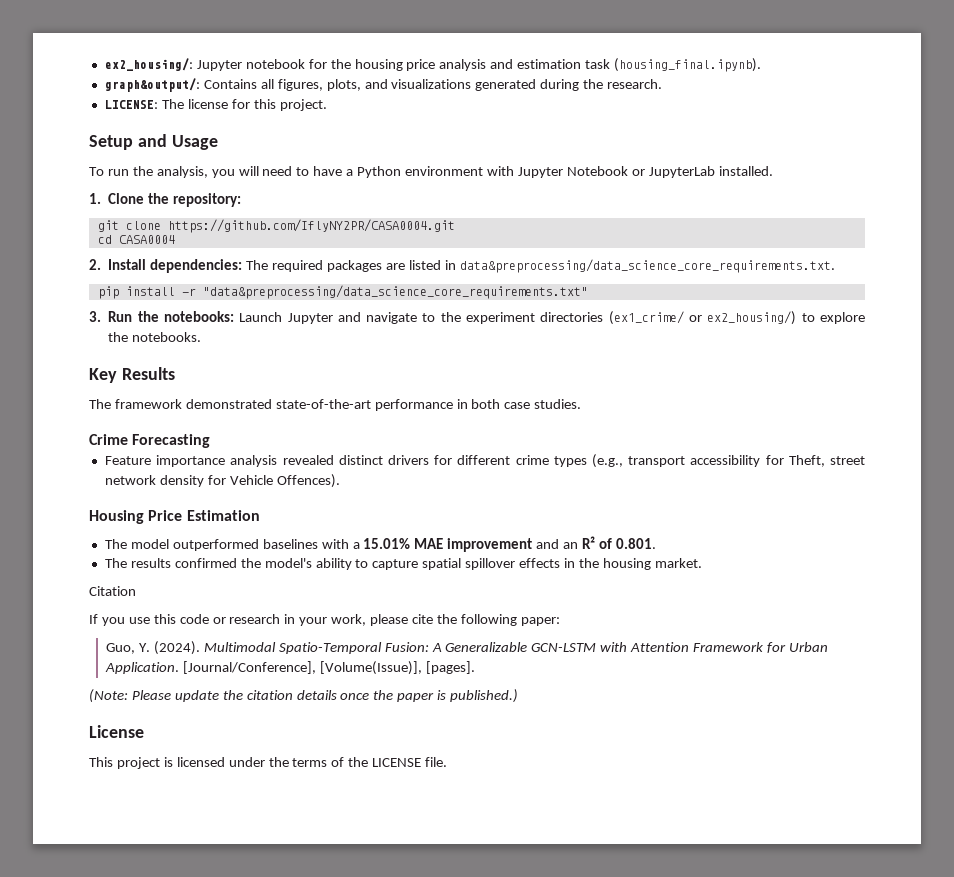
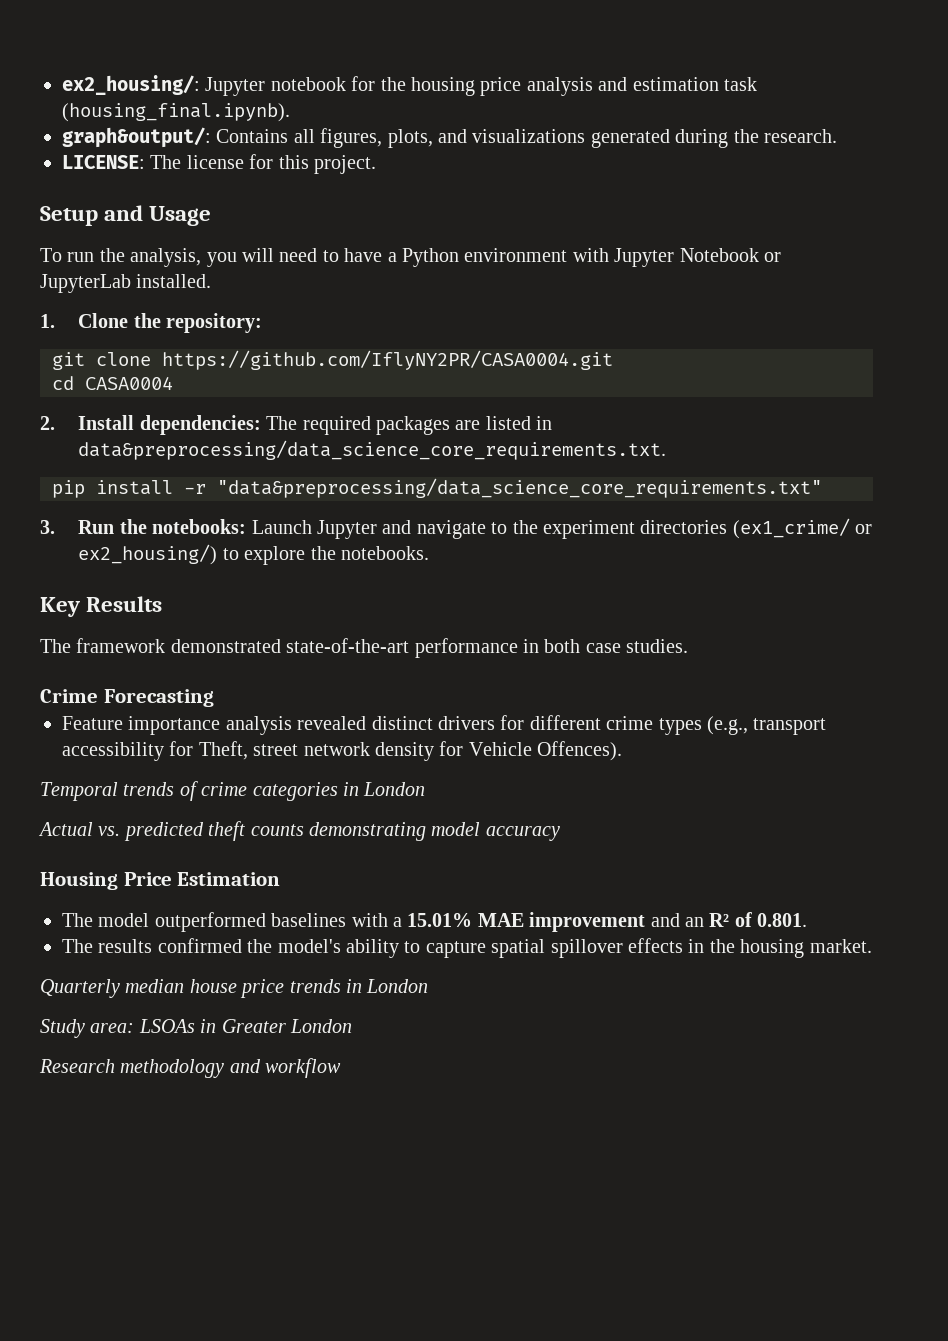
(340, 481) none -> [40,781,426,801] [38,821,560,841] // Temporal trends of crime categories in London // Actual vs. predicted theft counts demonstrating model accuracy
[89,586,136,596] [89,614,560,626] [106,641,828,655] [105,661,475,675] [89,689,519,703] [89,725,144,738] [89,757,448,769] Citation // If you use this code or research in your work, please cite the following paper: // Guo, Y. (2024). Multimodal Spatio-Temporal Fusion: A Generalizable GCN-LSTM with Attention Framework for Urban Application. [Journal/Conference], [Volume(Issue)], [pages]. // (Note: Please update the citation details once the paper is published.) // License // This project is licensed under the terms of the LICENSE file. -> [40,979,429,998] [40,1019,352,1038] [39,1058,342,1078] Quarterly median house price trends in London // Study area: LSOAs in Greater London // Research methodology and workflow

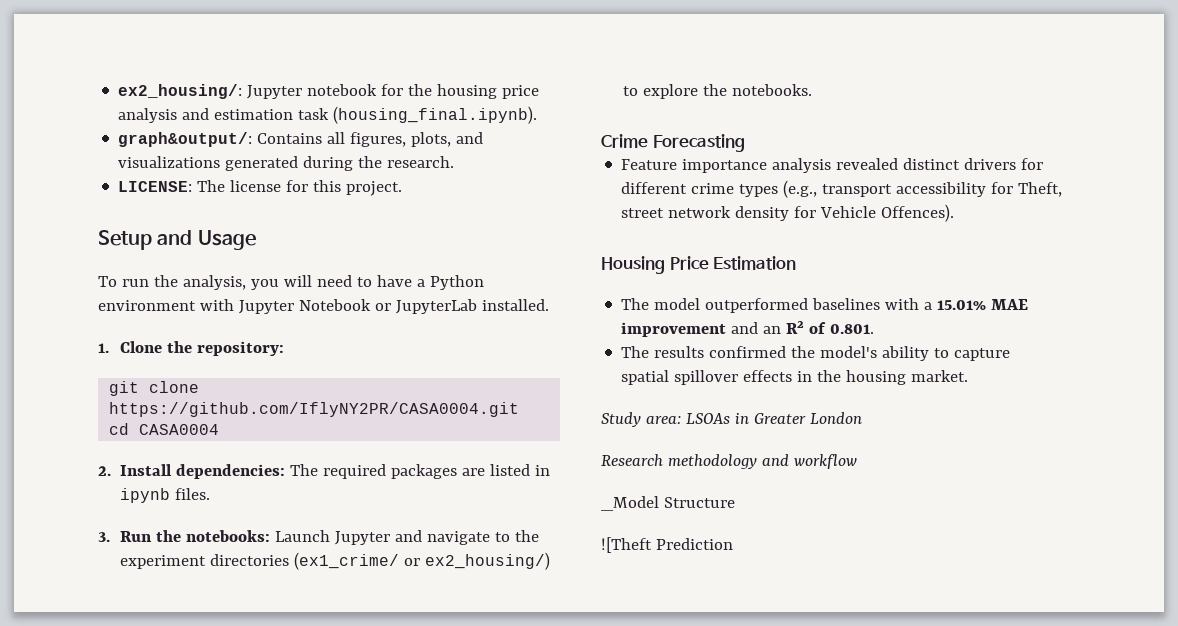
[78,440,667,460] [52,478,822,498] data&preprocessing/data_science_core_requirements.txt. // pip install -r "data&preprocessing/data_science_core_requirements.txt" -> [120,488,211,503] ipynb files.
[40,596,163,617] [40,638,689,658] // Key Results // The framework demonstrated state-of-the-art performance in both case studies. -> (812, 90) none
[40,781,426,801] [38,821,560,841] // Temporal trends of crime categories in London // Actual vs. predicted theft counts demonstrating model accuracy -> (955, 213) none
[40,979,429,998] // Quarterly median house price trends in London -> (969, 376) none
(342, 1068) none -> [601,496,735,511] [601,537,733,553] // _Model Structure // ![Theft Prediction

